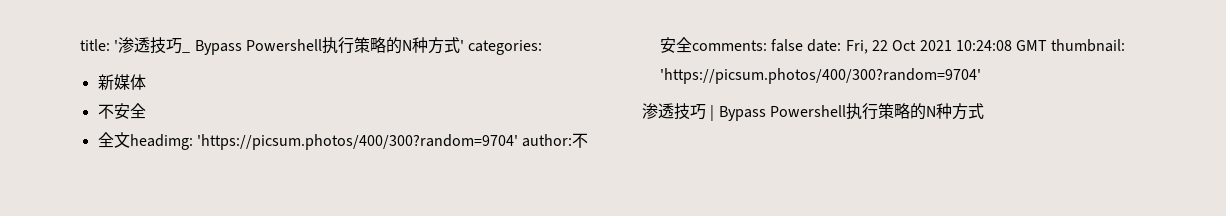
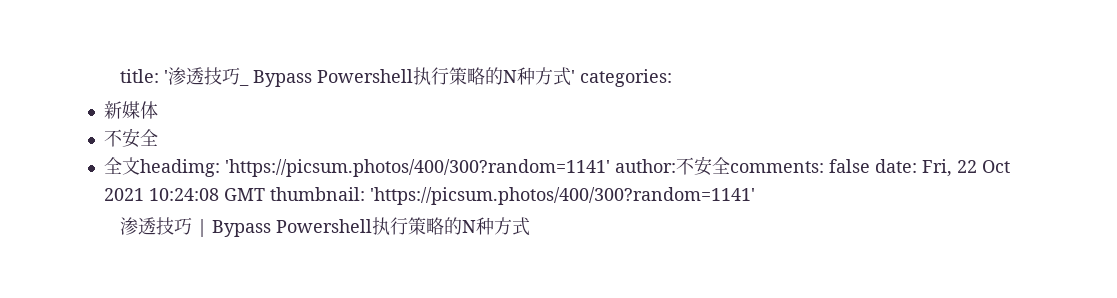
[196,134,518,150] 'https://picsum.photos/400/300?random=9704' -> [224,159,610,177] 'https://picsum.photos/400/300?random=1141'
[659,68,981,84] 'https://picsum.photos/400/300?random=9704' -> [369,187,755,205] 'https://picsum.photos/400/300?random=1141'

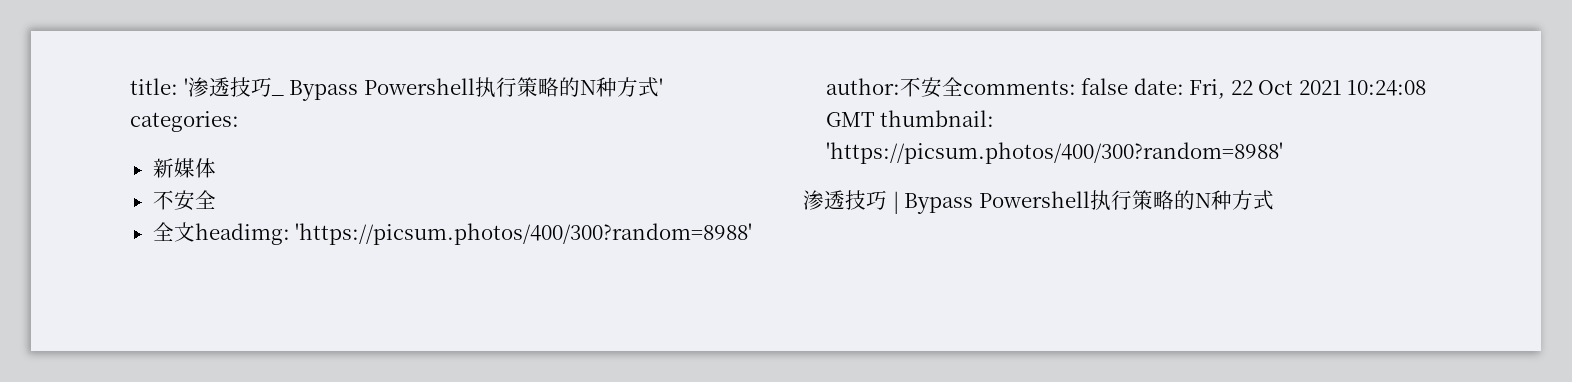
[224,159,610,177] 'https://picsum.photos/400/300?random=1141' -> [295,223,753,245] 'https://picsum.photos/400/300?random=8988'
[369,187,755,205] 'https://picsum.photos/400/300?random=1141' -> [825,142,1283,164] 'https://picsum.photos/400/300?random=8988'

